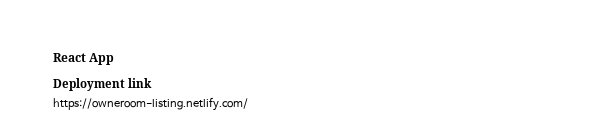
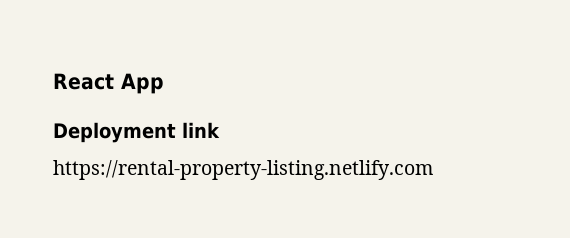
[53,97,248,111] https://owneroom-listing.netlify.com/ -> [53,160,433,180] https://rental-property-listing.netlify.com

